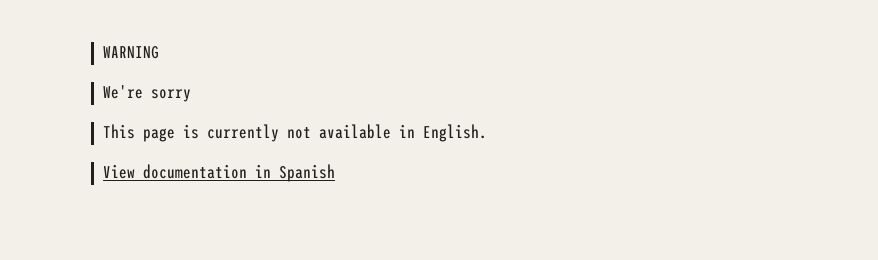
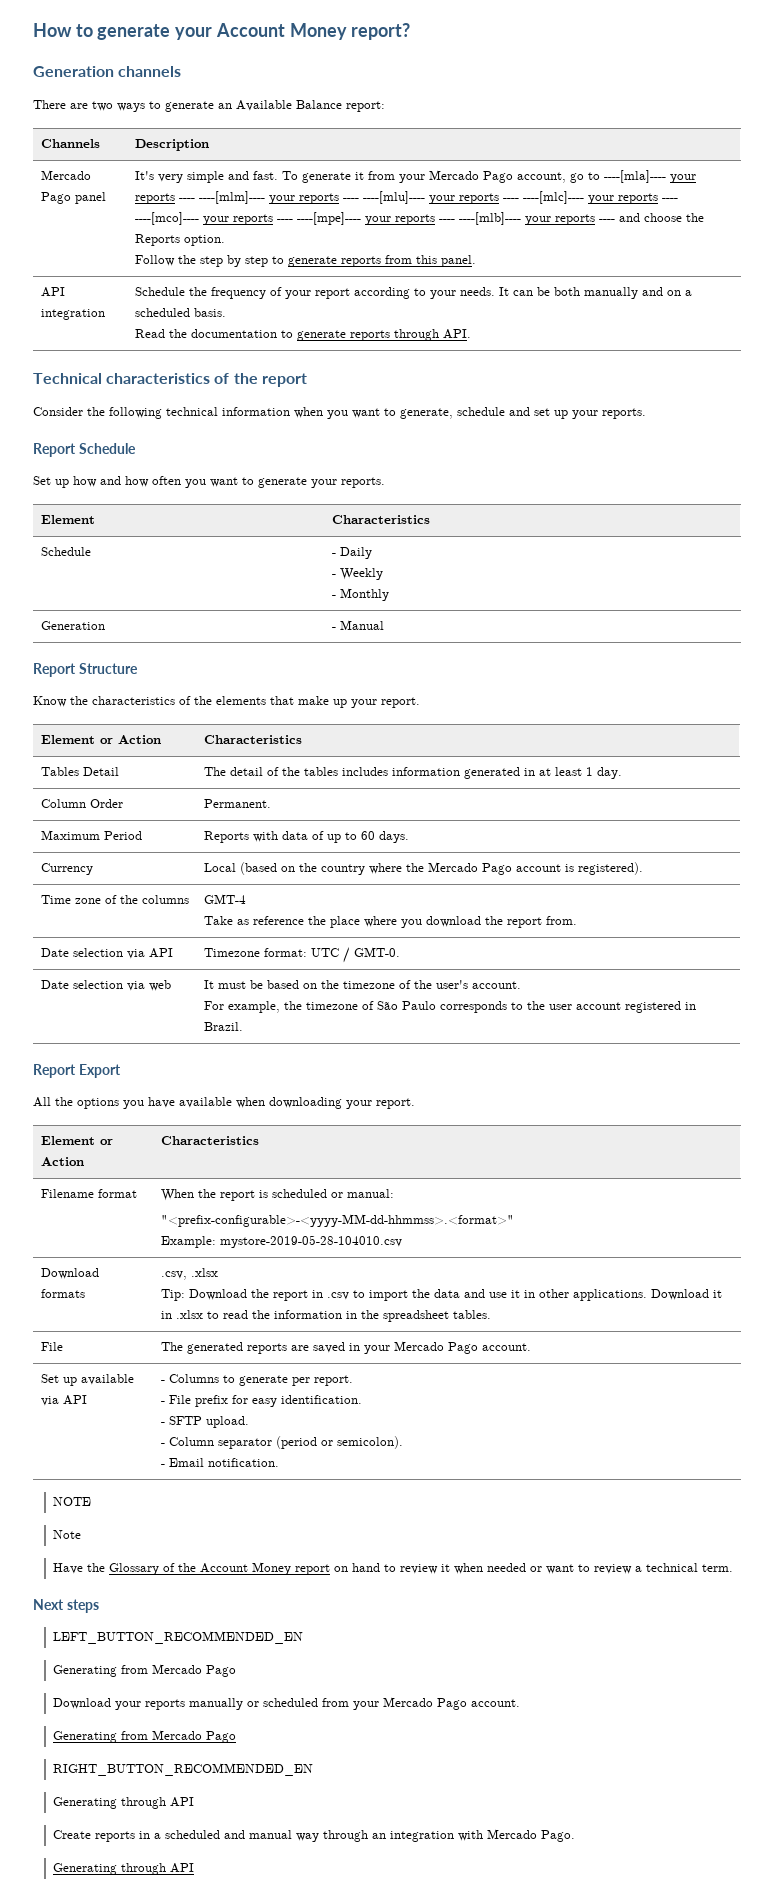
[102,46,159,59] [102,85,191,102] [102,124,487,142] [102,164,335,182] WARNING // We're sorry // This page is currently not available in English. // View documentation in Spanish -> [33,23,411,40] [33,66,182,77] [33,100,385,112] [40,139,100,148] [134,139,209,151] [40,170,91,180] [40,192,106,204] [134,170,696,183] [134,191,678,204] [134,212,704,225] [134,234,225,246] [134,255,476,267] [40,287,65,297] [40,309,105,320] [134,287,692,299] [134,308,226,317] [134,329,471,341] [33,373,307,387] [33,407,646,419] [33,443,136,457] [33,476,385,488] [40,515,95,524] [331,515,430,524] [40,547,91,556] [331,547,372,559] [331,568,383,580] [331,588,389,601] [40,621,105,630] [331,620,384,630] [33,663,138,677] [33,696,420,708] [40,735,161,744] [203,735,302,744] [40,767,119,776] [203,767,622,779] [40,799,123,808] [203,799,271,808] [40,830,142,840] [203,831,409,843] [40,863,93,875] [203,862,643,875] [40,895,189,904] [203,894,246,904] [203,916,577,928] [40,948,173,959] [203,947,400,963] [40,980,171,991] [203,980,521,989] [203,1001,696,1013] [203,1022,243,1031] [33,1064,121,1078] [33,1097,415,1109] [40,1136,113,1145] [40,1157,84,1166] [160,1136,259,1145] [40,1189,137,1198] [160,1189,394,1201] [160,1214,514,1227] [160,1235,402,1248] [40,1268,99,1279] [40,1289,85,1298] [160,1268,218,1280] [160,1289,722,1301] [160,1310,491,1322] [40,1342,63,1351] [160,1341,531,1354] [40,1374,134,1386] [40,1395,87,1406] [160,1374,353,1386] [160,1395,362,1407] [160,1416,249,1428] [160,1436,403,1449] [160,1458,279,1467] [53,1497,92,1506] [53,1530,82,1539] [53,1562,734,1575] [33,1599,99,1613] [53,1631,304,1644] [53,1664,237,1677] [53,1697,521,1710] [53,1730,237,1743] [53,1763,314,1776] [53,1797,195,1809] [53,1829,576,1842] [53,1863,195,1875] How to generate your Account Money report? // Generation channels // There are two ways to generate an Available Balance report: // Channels | Description // Mercado Pago panel | It's very simple and fast. To generate it from your Mercado Pago account, go to ----[mla]---- your reports ---- ----[mlm]---- your reports ---- ----[mlu]---- your reports ---- ----[mlc]---- your reports ---- ----[mco]---- your reports ---- ----[mpe]---- your reports ---- ----[mlb]---- your reports ---- and choose the Reports option. // Follow the step by step to generate reports from this panel. // API integration | Schedule the frequency of your report according to your needs. It can be both manually and on a scheduled basis. // Read the documentation to generate reports through API. // Technical characteristics of the report // Consider the following technical information when you want to generate, schedule and set up your reports. // Report Schedule // Set up how and how often you want to generate your reports. // Element | Characteristics // Schedule | - Daily // - Weekly // - Monthly // Generation | - Manual // Report Structure // Know the characteristics of the elements that make up your report. // Element or Action | Characteristics // Tables Detail | The detail of the tables includes information generated in at least 1 day. // Column Order | Permanent. // Maximum Period | Reports with data of up to 60 days. // Currency | Local (based on the country where the Mercado Pago account is registered). // Time zone of the columns | GMT-4 // Take as reference the place where you download the report from. // Date selection via API | Timezone format: UTC / GMT-0. // Date selection via web | It must be based on the timezone of the user's account. // For example, the timezone of São Paulo corresponds to the user account registered in Brazil. // Report Export // All the options you have available when downloading your report. // Element or Action | Characteristics // Filename format | When the report is scheduled or manual: // "<prefix-configurable>-<yyyy-MM-dd-hhmmss>.<format>" // Example: mystore-2019-05-28-104010.csv // Download formats | .csv, .xlsx // Tip: Download the report in .csv to import the data and use it in other applications. Download it in .xlsx to read the information in the spreadsheet tables. // File | The generated reports are saved in your Mercado Pago account. // Set up available via API | - Columns to generate per report. // - File prefix for easy identification. // - SFTP upload. // - Column separator (period or semicolon). // - Email notification. // NOTE // Note // Have the Glossary of the Account Money report on hand to review it when needed or want to review a technical term. // Next steps // LEFT_BUTTON_RECOMMENDED_EN // Generating from Mercado Pago // Download your reports manually or scheduled from your Mercado Pago account. // Generating from Mercado Pago // RIGHT_BUTTON_RECOMMENDED_EN // Generating through API // Create reports in a scheduled and manual way through an integration with Mercado Pago. // Generating through API

